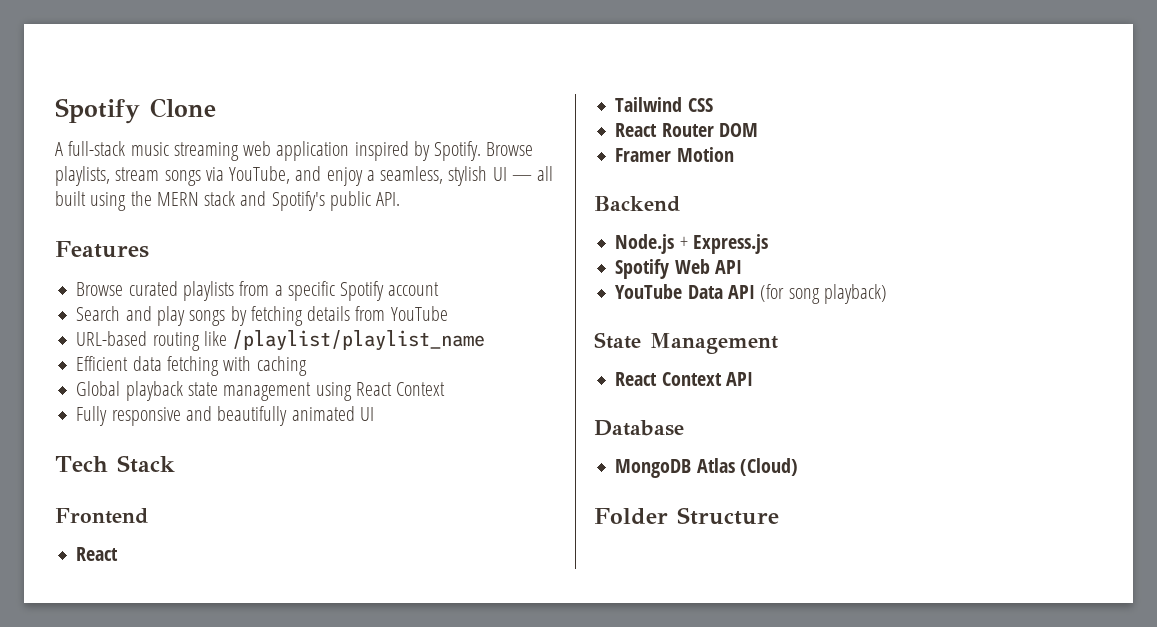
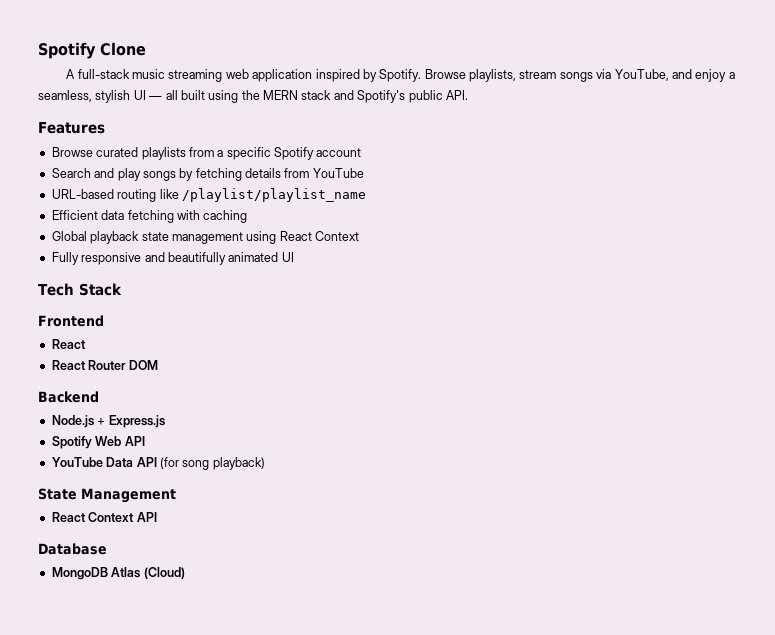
[615,97,713,112] // Tailwind CSS -> (86, 344) none
[615,147,734,162] // Framer Motion -> (158, 365) none
[594,507,779,525] // Folder Structure -> (185, 573) none

